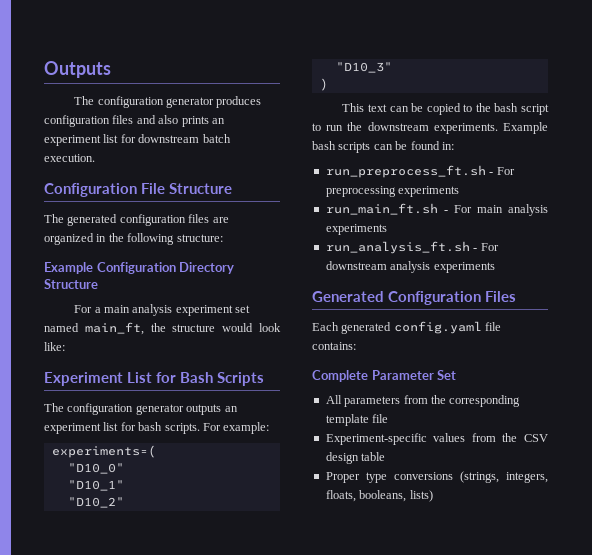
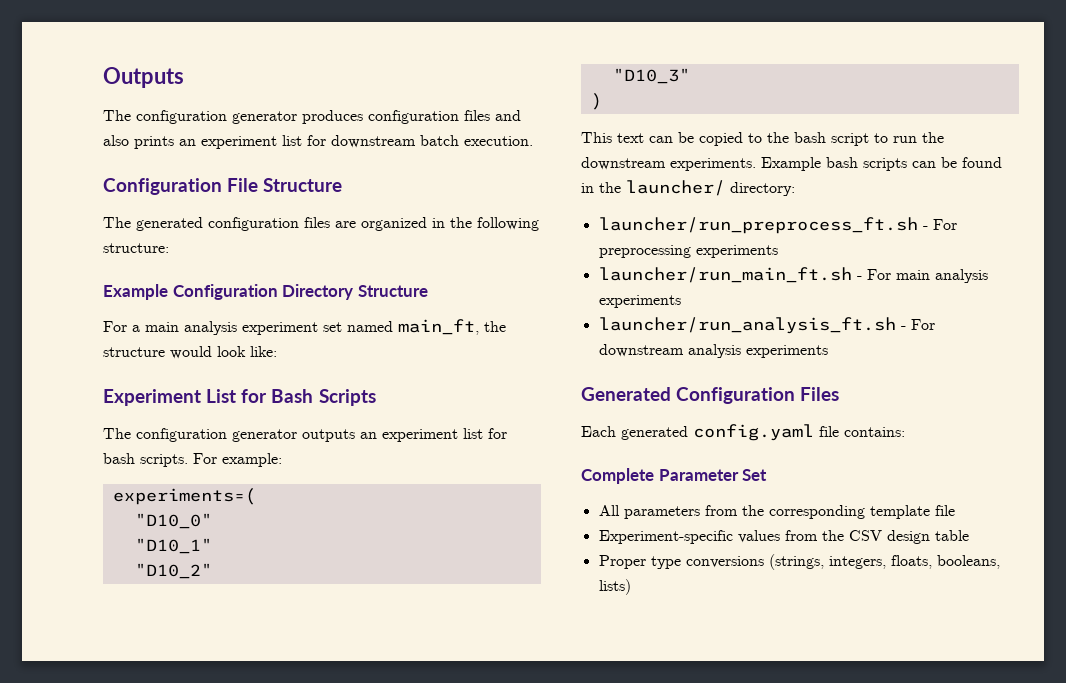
[441,142,454,150] [325,165,486,178] in: // run_preprocess_ft.sh -> [581,180,795,196] [598,217,918,234] in the launcher/ directory: // launcher/run_preprocess_ft.sh
[325,203,438,215] run_main_ft.sh -> [598,267,852,283] launcher/run_main_ft.sh
[325,241,470,254] run_analysis_ft.sh -> [598,317,896,334] launcher/run_analysis_ft.sh

